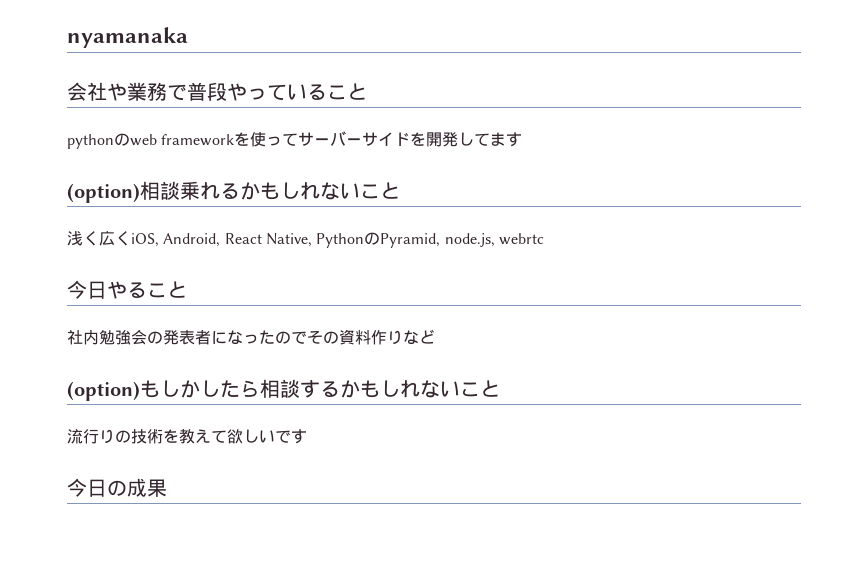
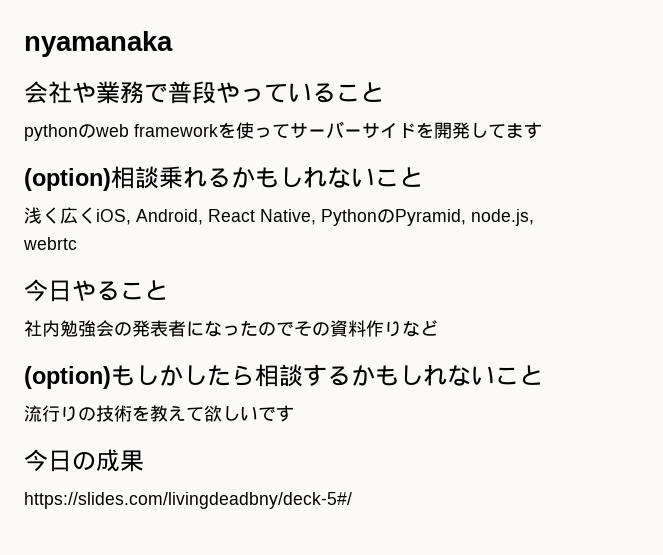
(167, 488) none -> [24,492,352,509] // https://slides.com/livingdeadbny/deck-5#/

